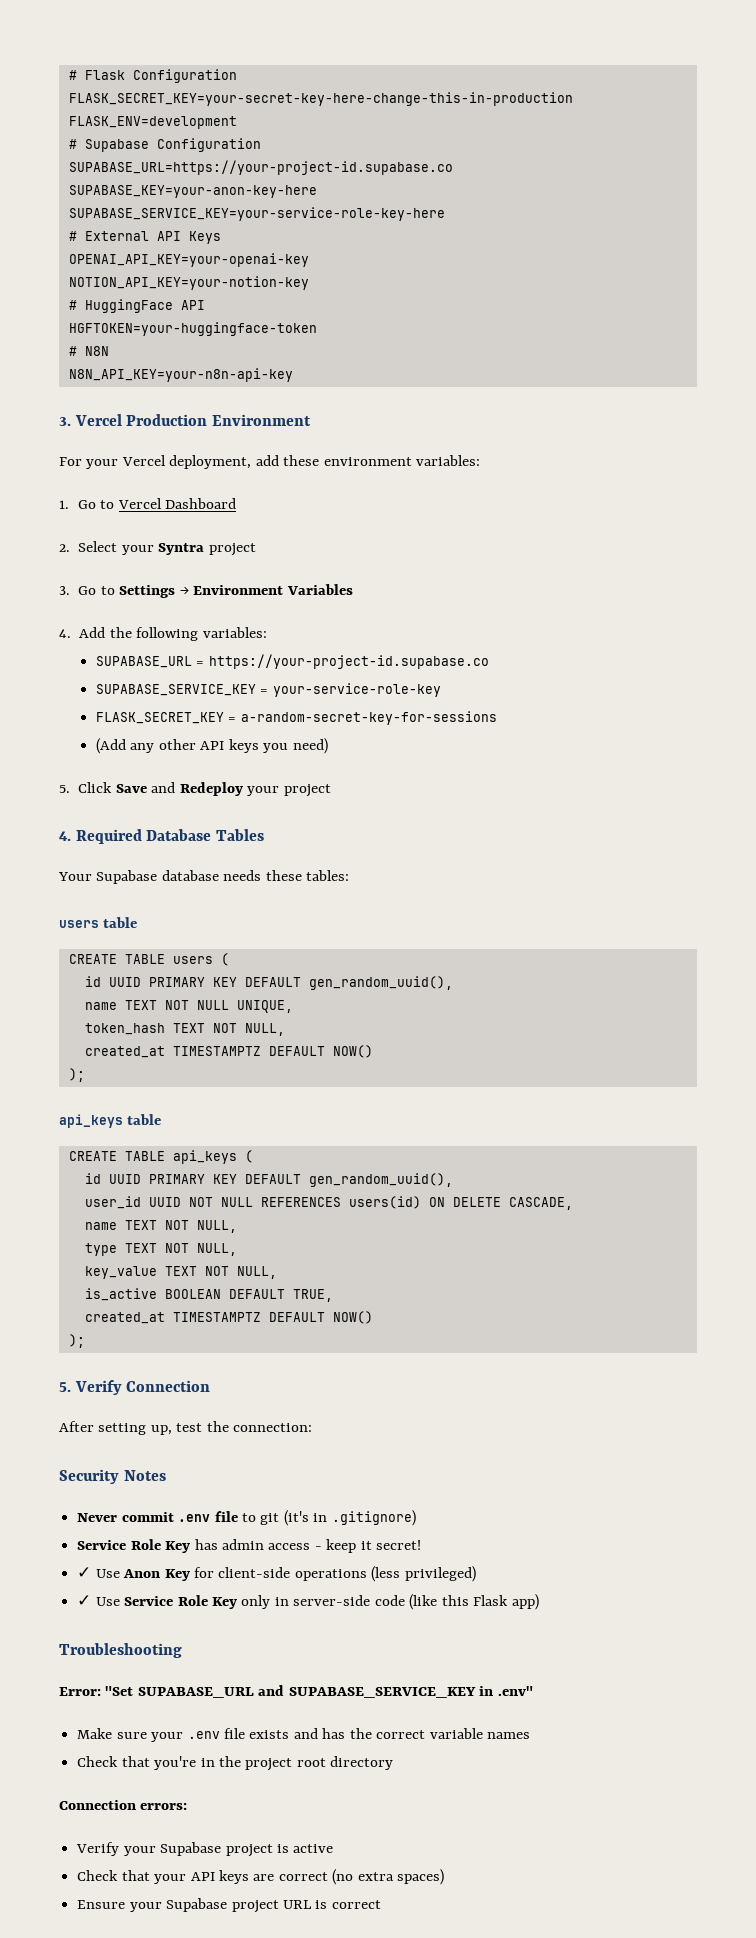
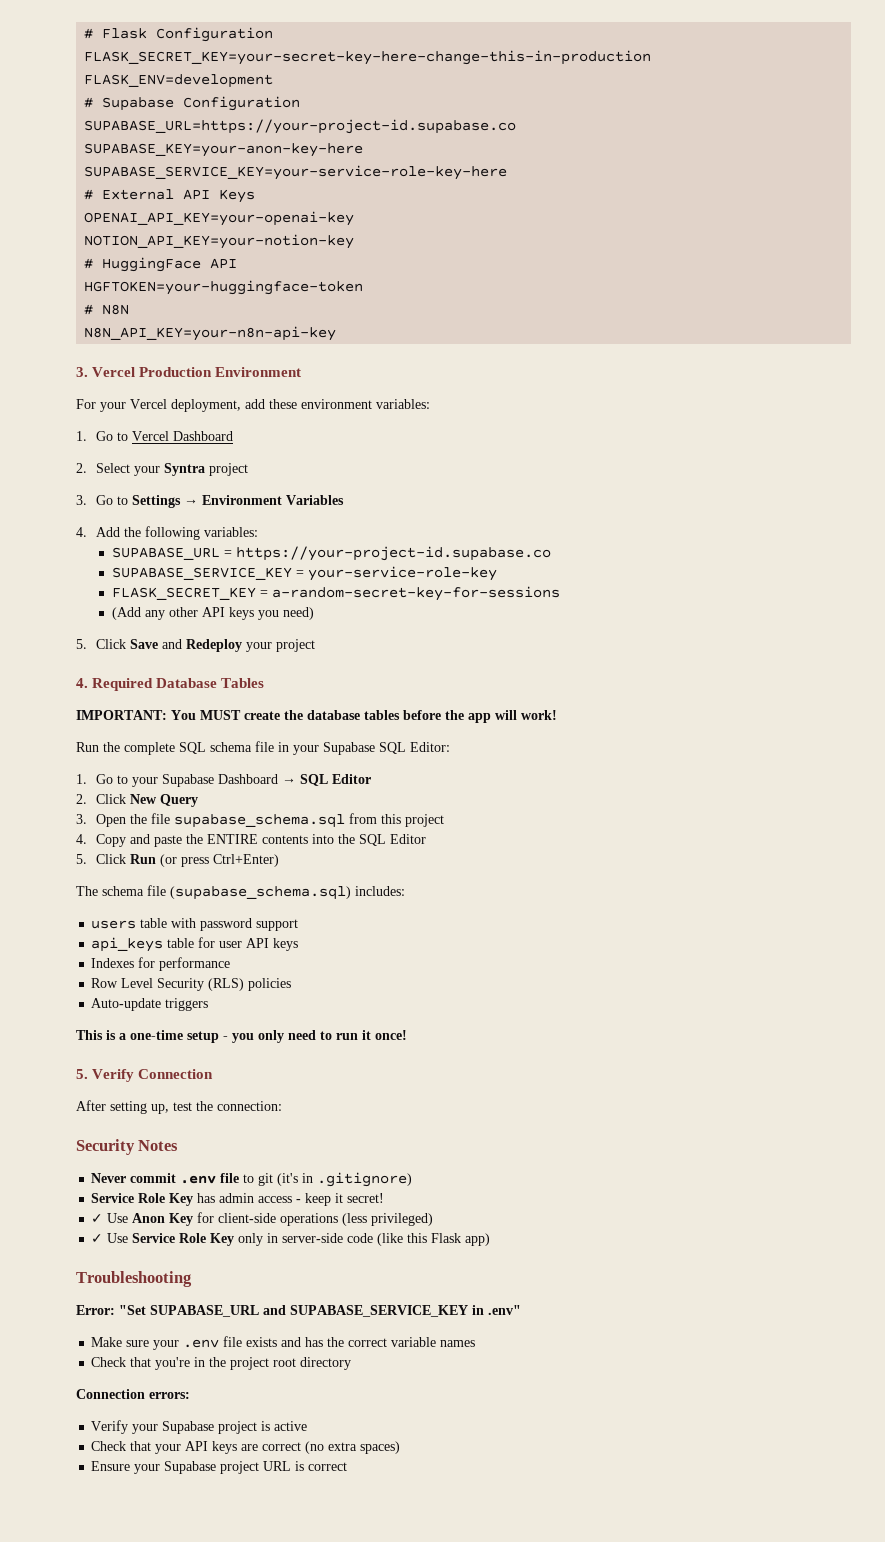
[58,870,350,884] [59,917,138,928] [68,953,229,966] [84,976,453,990] [84,1000,293,1013] [84,1023,285,1036] [84,1045,373,1058] [68,1068,85,1082] [59,1114,162,1128] [68,1150,253,1164] [84,1173,453,1187] [84,1196,573,1210] [84,1220,237,1233] [84,1243,237,1256] [84,1266,277,1279] [84,1288,333,1302] [84,1311,373,1324] [68,1334,85,1348] Your Supabase database needs these tables: // users table // CREATE TABLE users ( // id UUID PRIMARY KEY DEFAULT gen_random_uuid(), // name TEXT NOT NULL UNIQUE, // token_hash TEXT NOT NULL, // created_at TIMESTAMPTZ DEFAULT NOW() // ); // api_keys table // CREATE TABLE api_keys ( // id UUID PRIMARY KEY DEFAULT gen_random_uuid(), // user_id UUID NOT NULL REFERENCES users(id) ON DELETE CASCADE, // name TEXT NOT NULL, // type TEXT NOT NULL, // key_value TEXT NOT NULL, // is_active BOOLEAN DEFAULT TRUE, // created_at TIMESTAMPTZ DEFAULT NOW() // ); -> [76,710,557,723] [76,741,450,755] [76,774,372,787] [76,794,199,807] [76,813,445,828] [76,834,427,847] [76,854,280,867] [76,885,405,900] [91,918,299,931] [91,937,299,952] [91,957,231,971] [91,978,292,991] [91,998,209,1011] [76,1030,407,1043] IMPORTANT: You MUST create the database tables before the app will work! // Run the complete SQL schema file in your Supabase SQL Editor: // 1. Go to your Supabase Dashboard → SQL Editor // 2. Click New Query // 3. Open the file supabase_schema.sql from this project // 4. Copy and paste the ENTIRE contents into the SQL Editor // 5. Click Run (or press Ctrl+Enter) // The schema file (supabase_schema.sql) includes: // users table with password support // api_keys table for user API keys // Indexes for performance // Row Level Security (RLS) policies // Auto-update triggers // This is a one-time setup - you only need to run it once!

